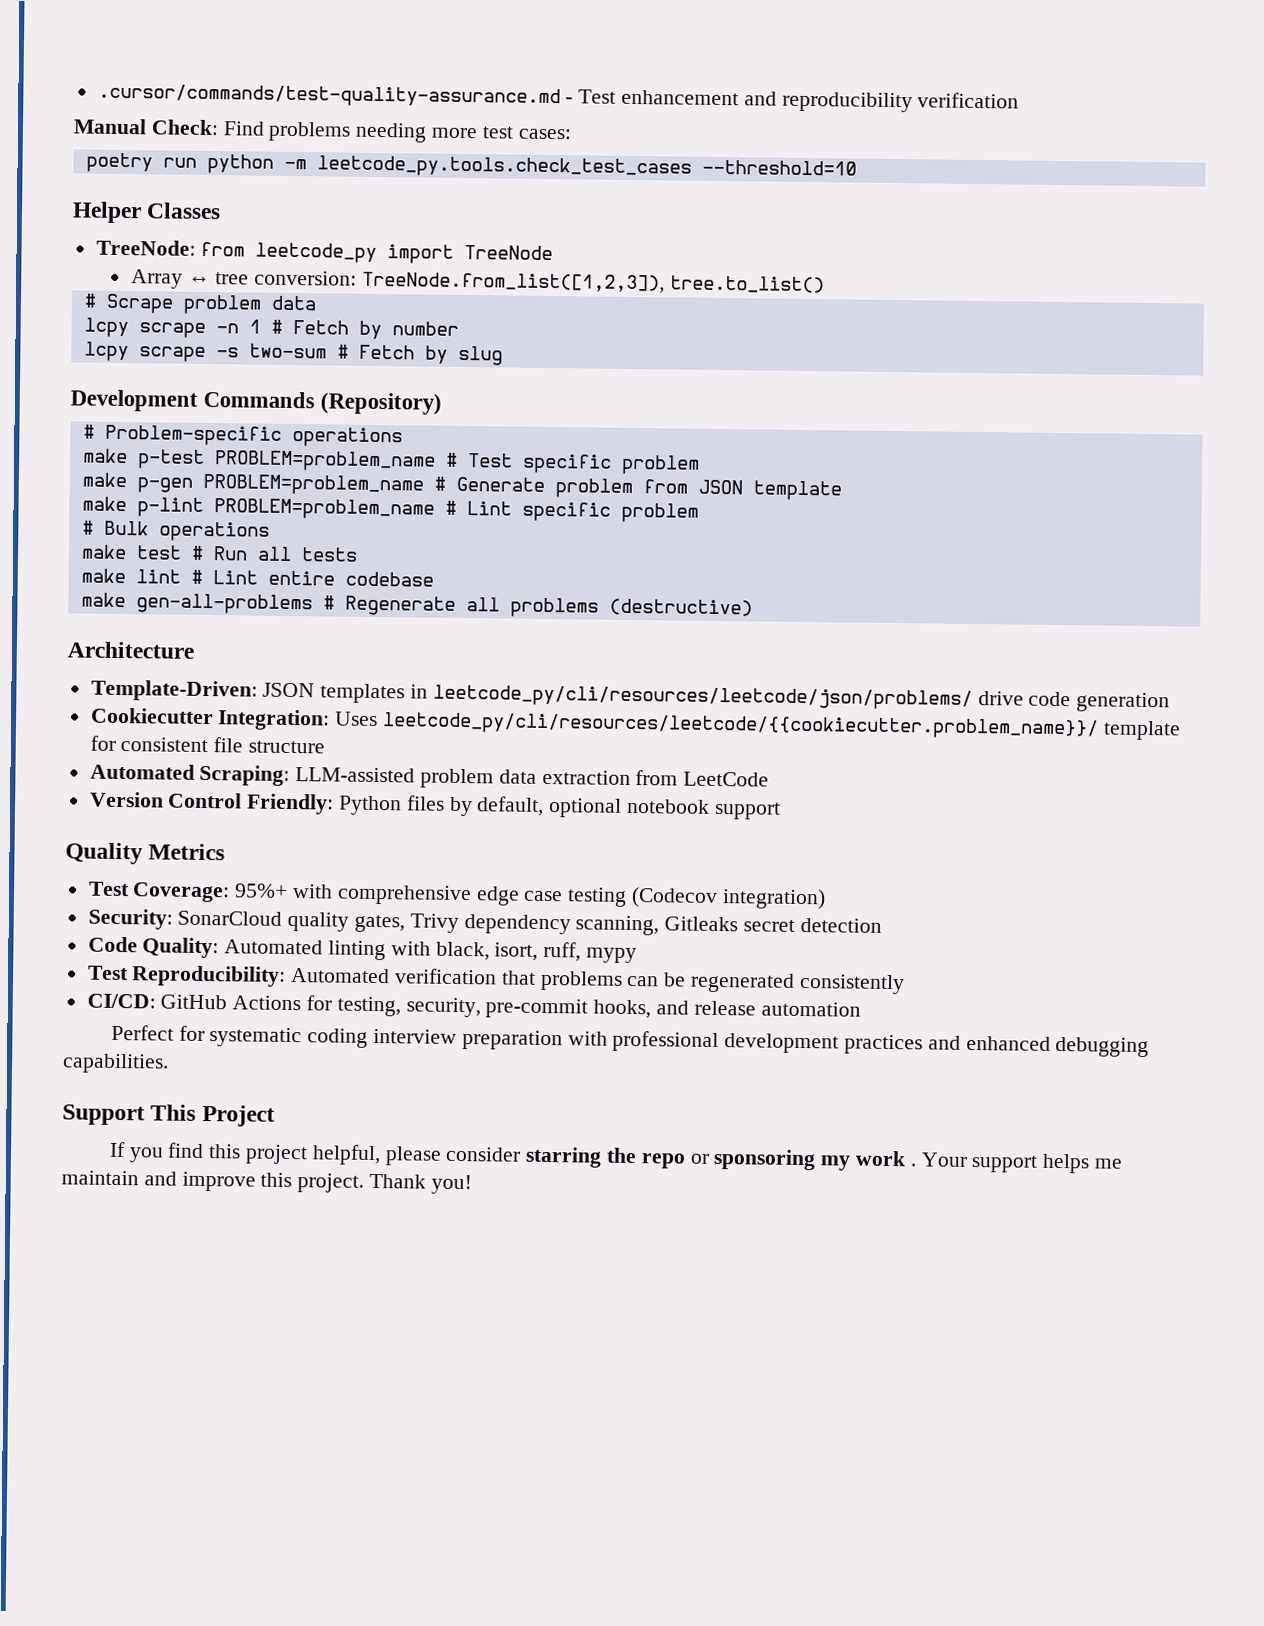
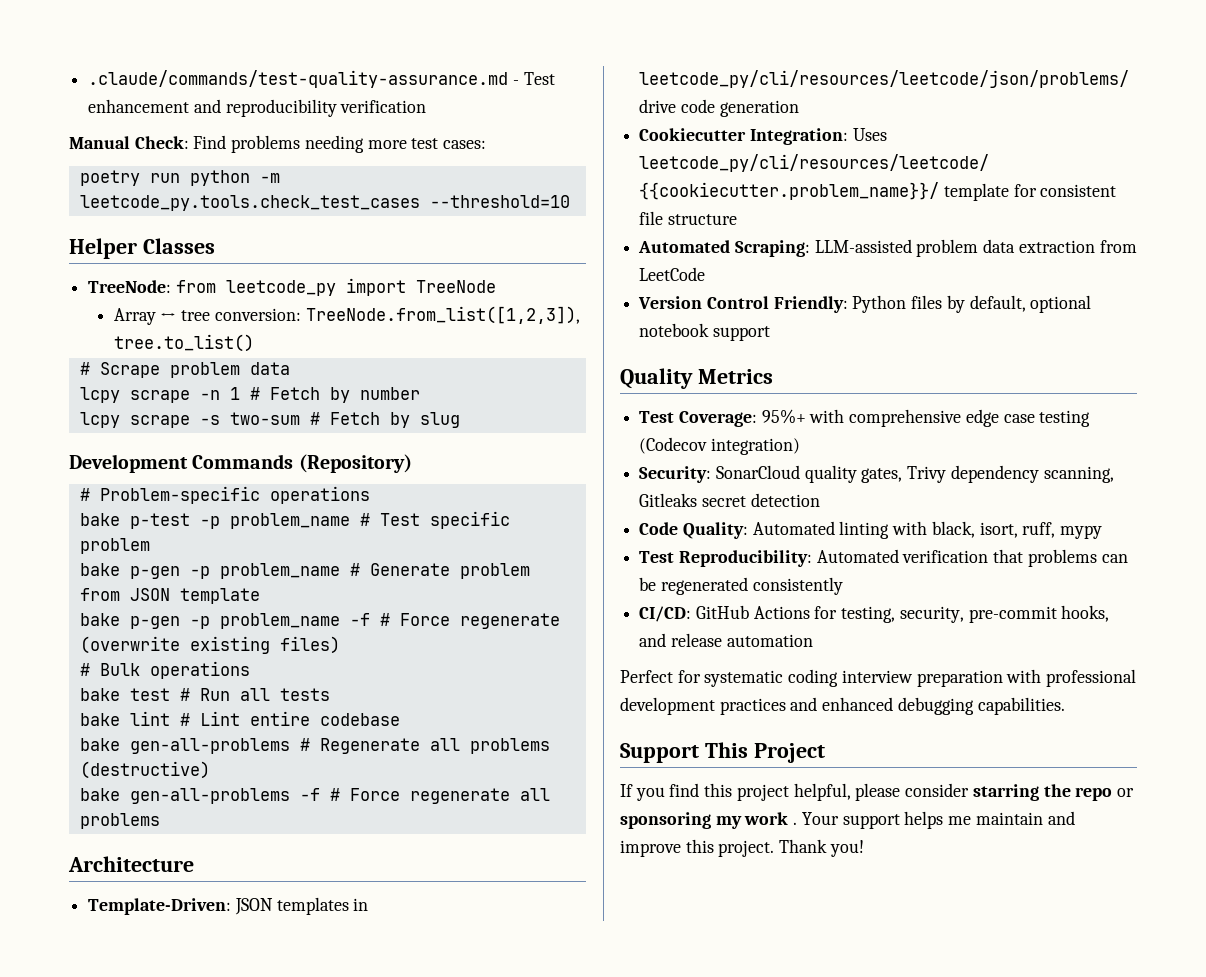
[97,83,561,109] .cursor/commands/test-quality-assurance.md -> [88,70,509,88] .claude/commands/test-quality-assurance.md
[82,448,436,472] make p-test PROBLEM=problem_name -> [79,513,350,529] bake p-test -p problem_name
[81,472,424,496] make p-gen PROBLEM=problem_name -> [79,563,340,579] bake p-gen -p problem_name
[81,496,699,523] make p-lint PROBLEM=problem_name # Lint specific problem -> [79,613,560,629] [79,636,340,654] bake p-gen -p problem_name -f # Force regenerate (overwrite existing files)
[80,544,127,560] make -> [79,688,120,701] bake
[80,568,126,584] make -> [79,713,120,726] bake
[80,592,126,608] make -> [79,738,120,751] bake
(753, 607) none -> [79,788,550,804] [79,813,160,829] // bake gen-all-problems -f # Force regenerate all problems

